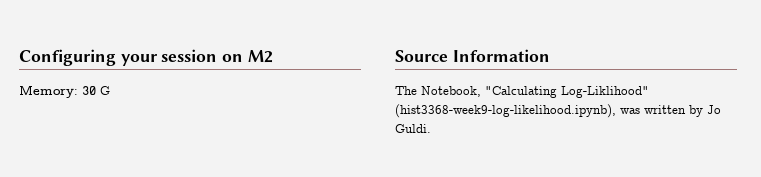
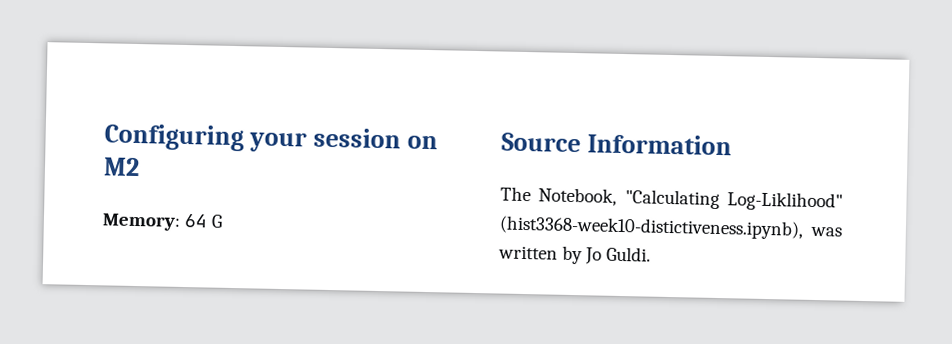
[82,86,96,95] 30 -> [184,214,209,228] 64
[395,104,616,118] (hist3368-week9-log-likelihood.ipynb), -> [499,215,804,240] (hist3368-week10-distictiveness.ipynb),

